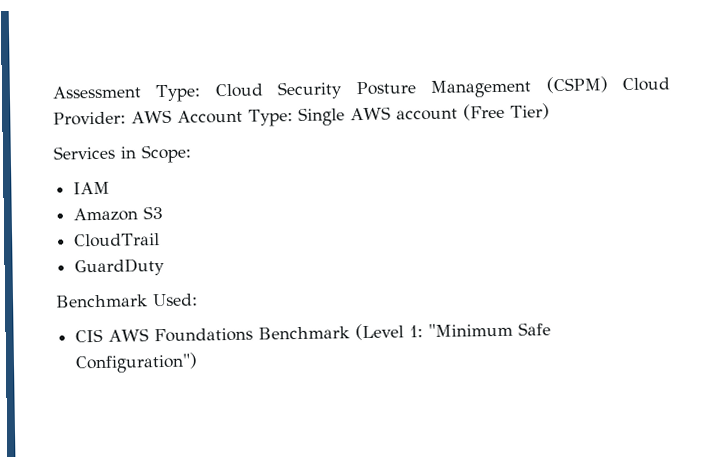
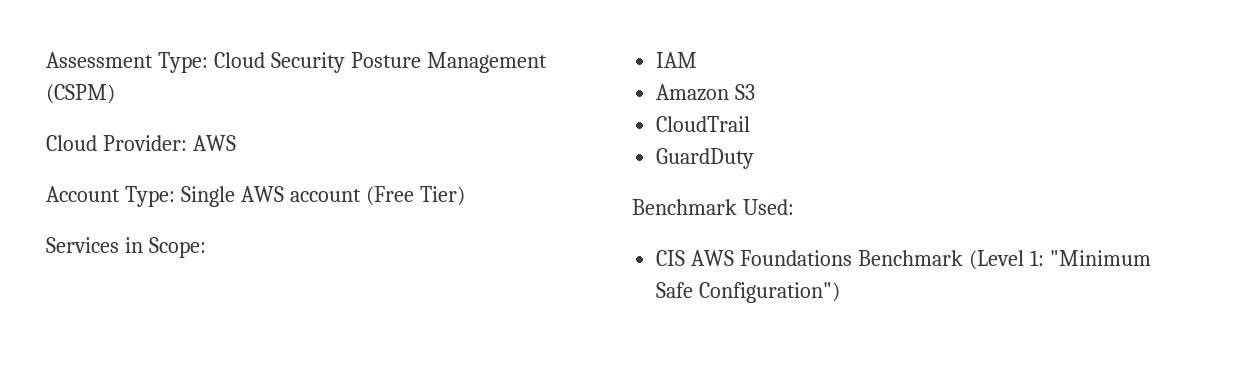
(608, 85) none -> (115, 94) //
(172, 116) none -> (236, 143) //

